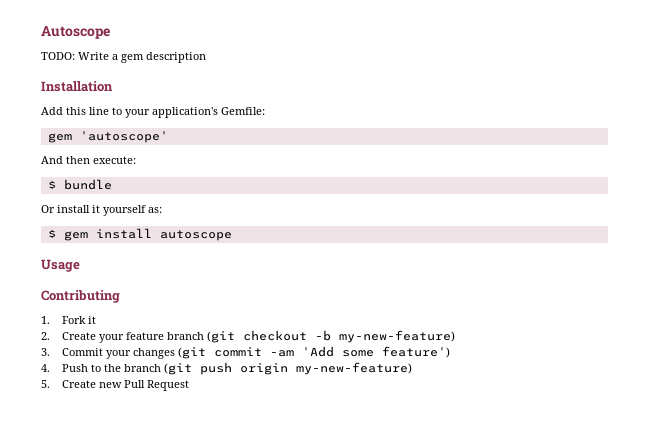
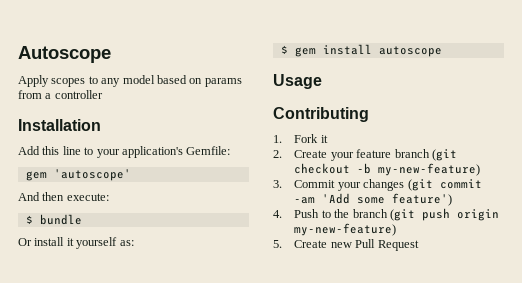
[41,52,206,63] TODO: Write a gem description -> [18,75,242,87] [18,90,103,99] Apply scopes to any model based on params from a controller

